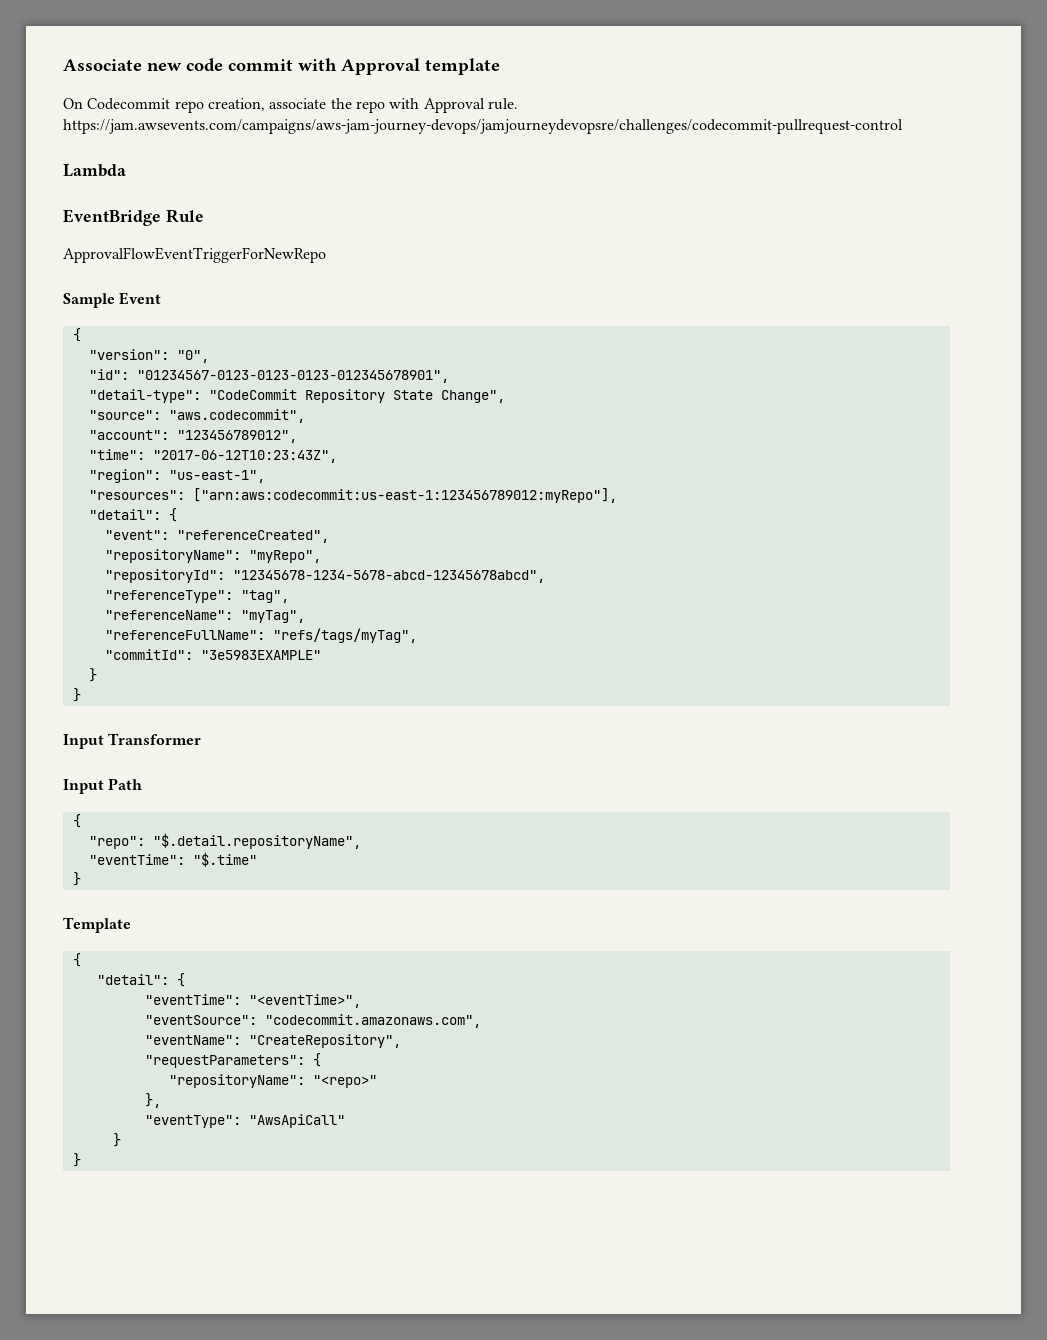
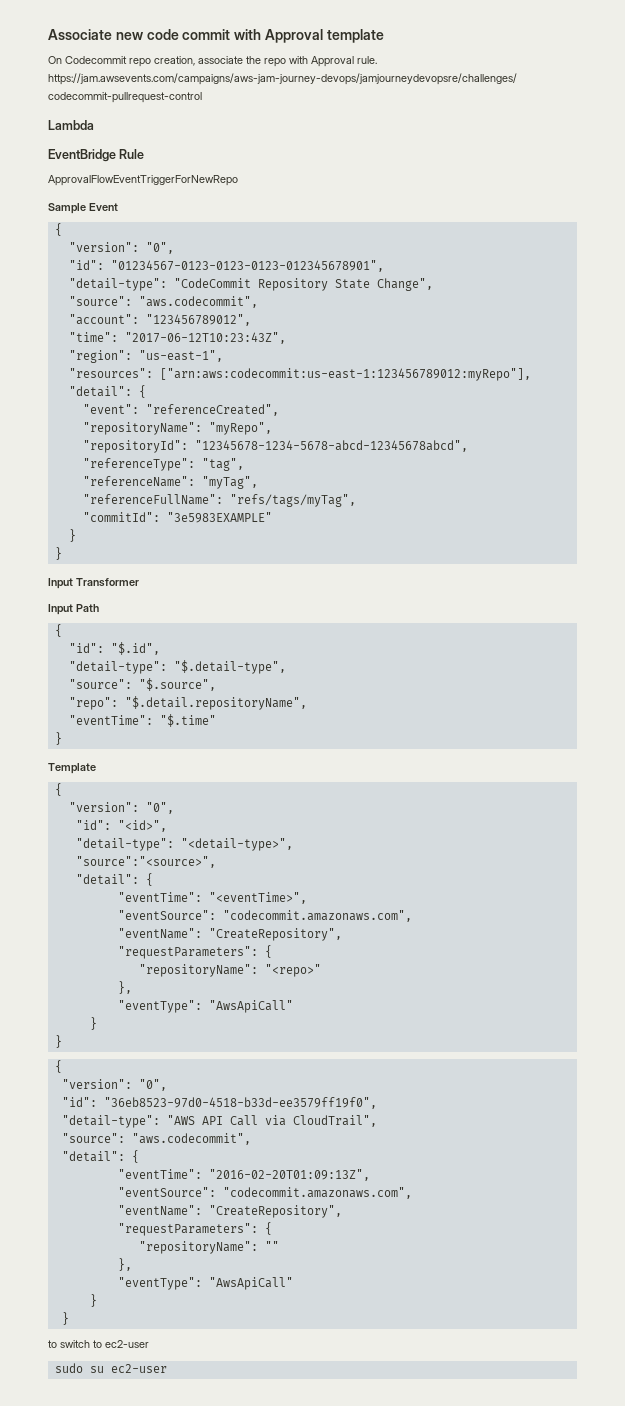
(81, 821) none -> [68,642,160,655] [68,660,286,674] [68,678,216,691] // "id": "$.id", // "detail-type": "$.detail-type", // "source": "$.source",
(81, 960) none -> [68,802,174,814] [75,820,167,832] [75,838,293,851] [75,856,216,868] // "version": "0", // "id": "<id>", // "detail-type": "<detail-type>", // "source":"<source>",
(81, 1160) none -> [54,1060,62,1073] [61,1079,167,1091] [61,1097,377,1109] [61,1115,377,1128] [61,1133,251,1145] [61,1150,139,1163] [117,1169,370,1181] [117,1187,412,1199] [117,1205,342,1218] [117,1222,272,1236] [138,1241,279,1254] [117,1258,132,1271] [117,1277,293,1290] [89,1294,97,1307] [61,1312,69,1325] [48,1340,149,1348] [54,1363,167,1373] // { // "version": "0", // "id": "36eb8523-97d0-4518-b33d-ee3579ff19f0", // "detail-type": "AWS API Call via CloudTrail", // "source": "aws.codecommit", // "detail": { // "eventTime": "2016-02-20T01:09:13Z", // "eventSource": "codecommit.amazonaws.com", // "eventName": "CreateRepository", // "requestParameters": { // "repositoryName": "" // }, // "eventType": "AwsApiCall" // } // } // to switch to ec2-user // sudo su ec2-user

